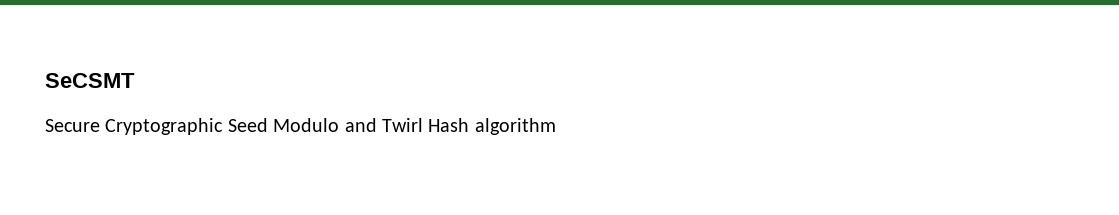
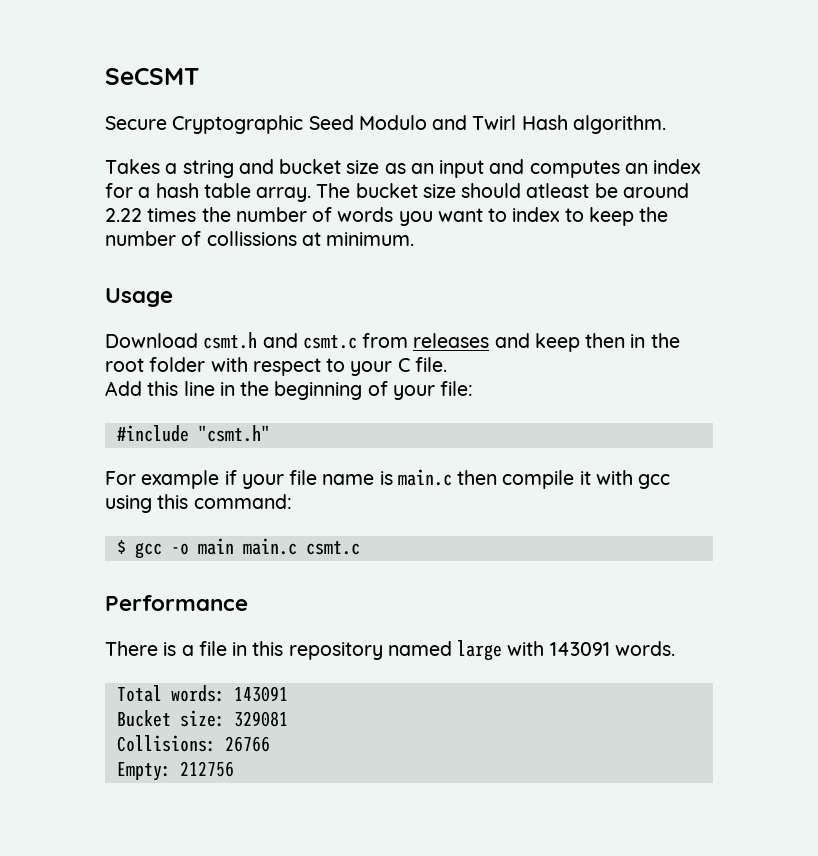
[474,118,556,135] algorithm -> [572,115,666,134] [105,159,702,178] [105,183,689,202] [105,207,669,226] [105,231,415,246] [105,288,173,307] [105,332,680,352] [105,357,447,376] [105,381,474,400] [116,425,270,442] [105,469,671,489] [105,494,292,513] [116,538,360,559] [105,595,248,611] [105,640,675,661] [116,685,288,702] [116,710,288,727] [116,735,270,752] [116,761,234,781] algorithm. // Takes a string and bucket size as an input and computes an index for a hash table array. The bucket size should atleast be around 2.22 times the number of words you want to index to keep the number of collissions at minimum. // Usage // Download csmt.h and csmt.c from releases and keep then in the root folder with respect to your C file. // Add this line in the beginning of your file: // #include "csmt.h" // For example if your file name is main.c then compile it with gcc using this command: // $ gcc -o main main.c csmt.c // Performance // There is a file in this repository named large with 143091 words. // Total words: 143091 // Bucket size: 329081 // Collisions: 26766 // Empty: 212756

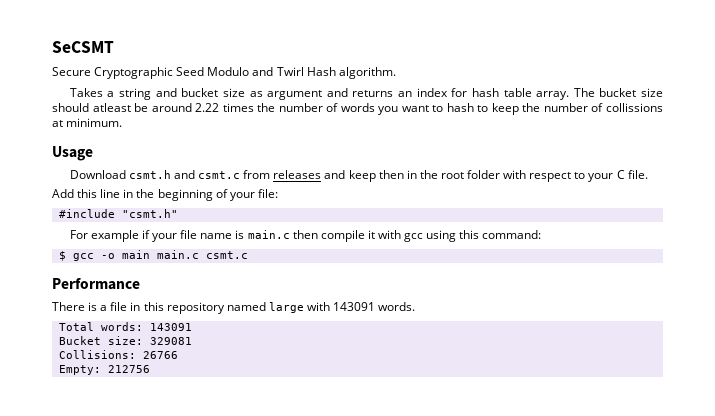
[410,159,620,178] an input and computes -> [267,88,394,100] argument and returns
[138,187,151,198] a -> (468, 92) none
[512,207,561,222] index -> [446,103,474,112] hash

